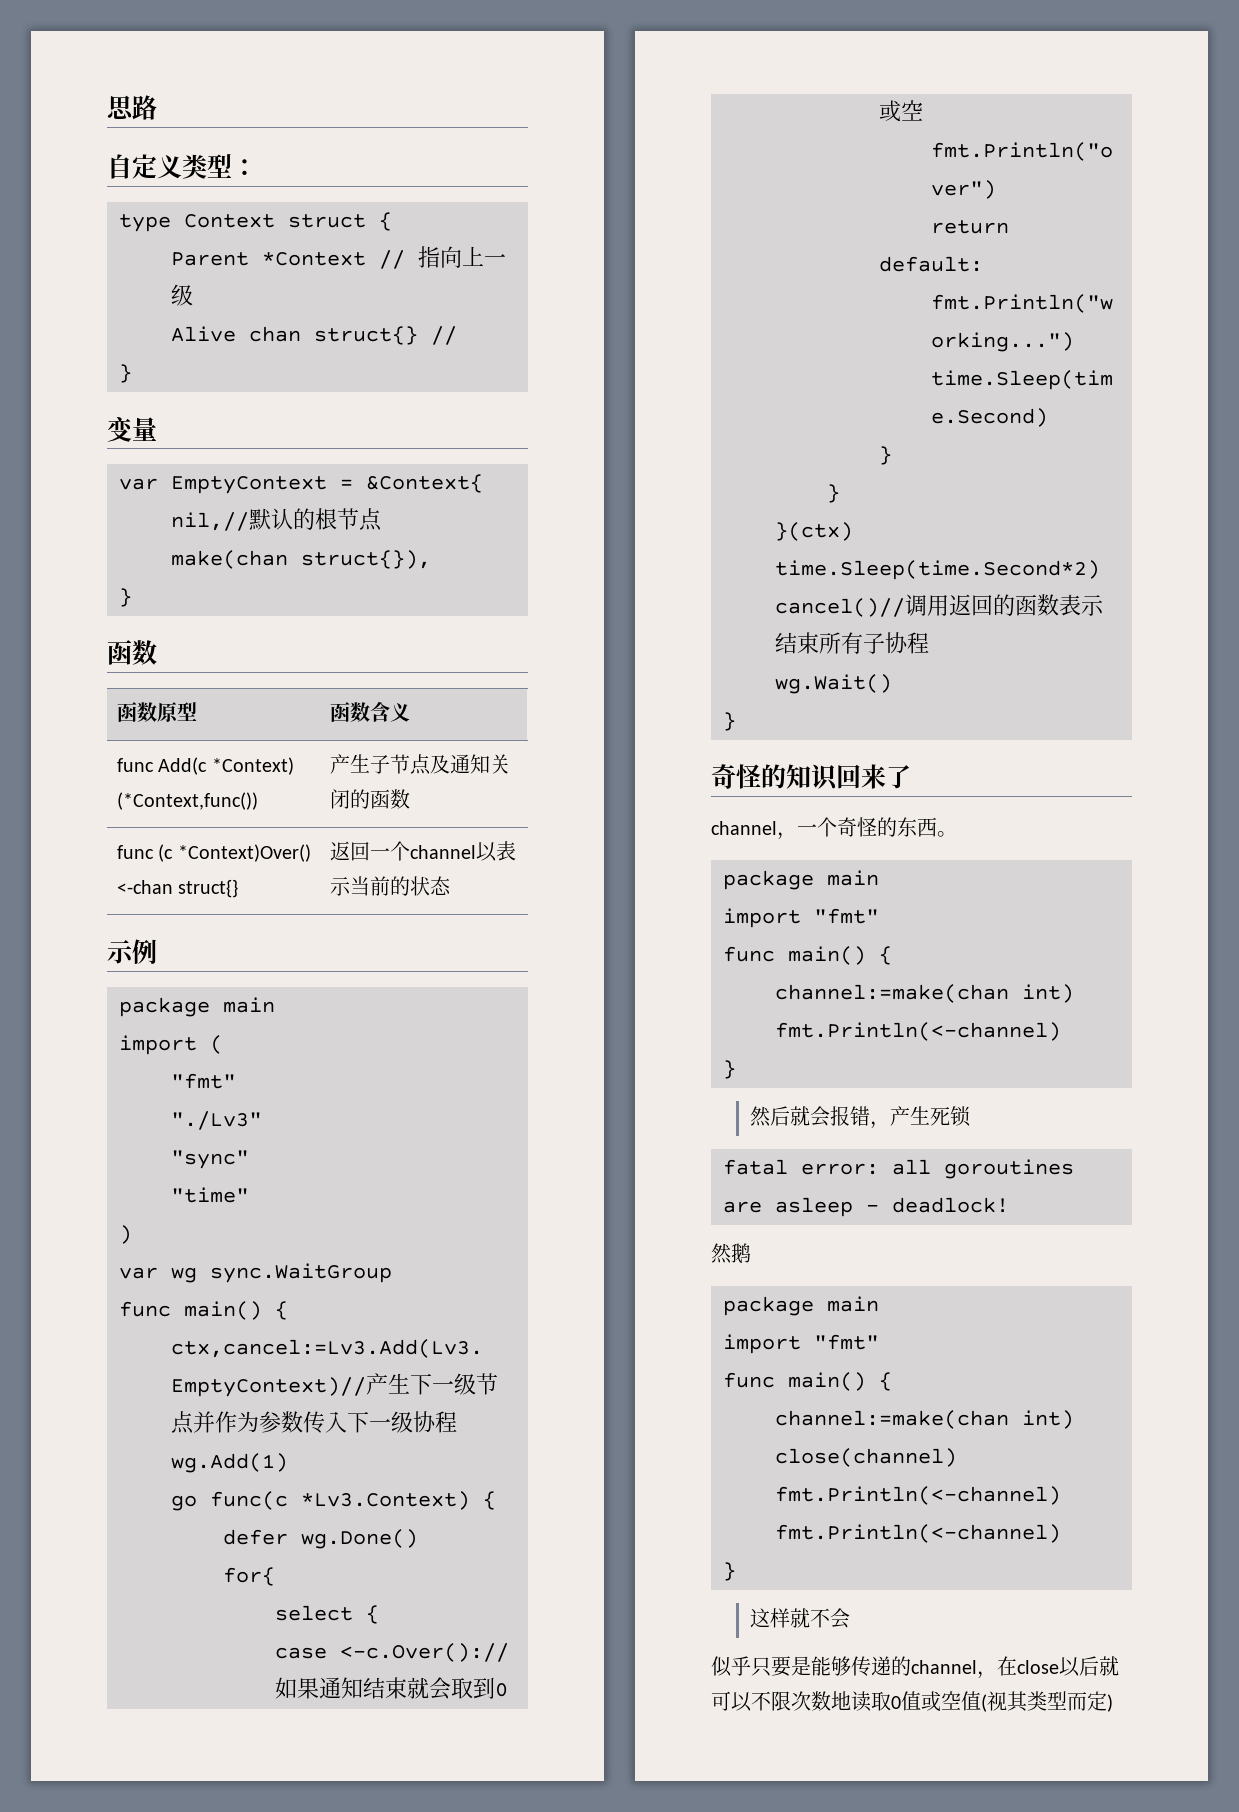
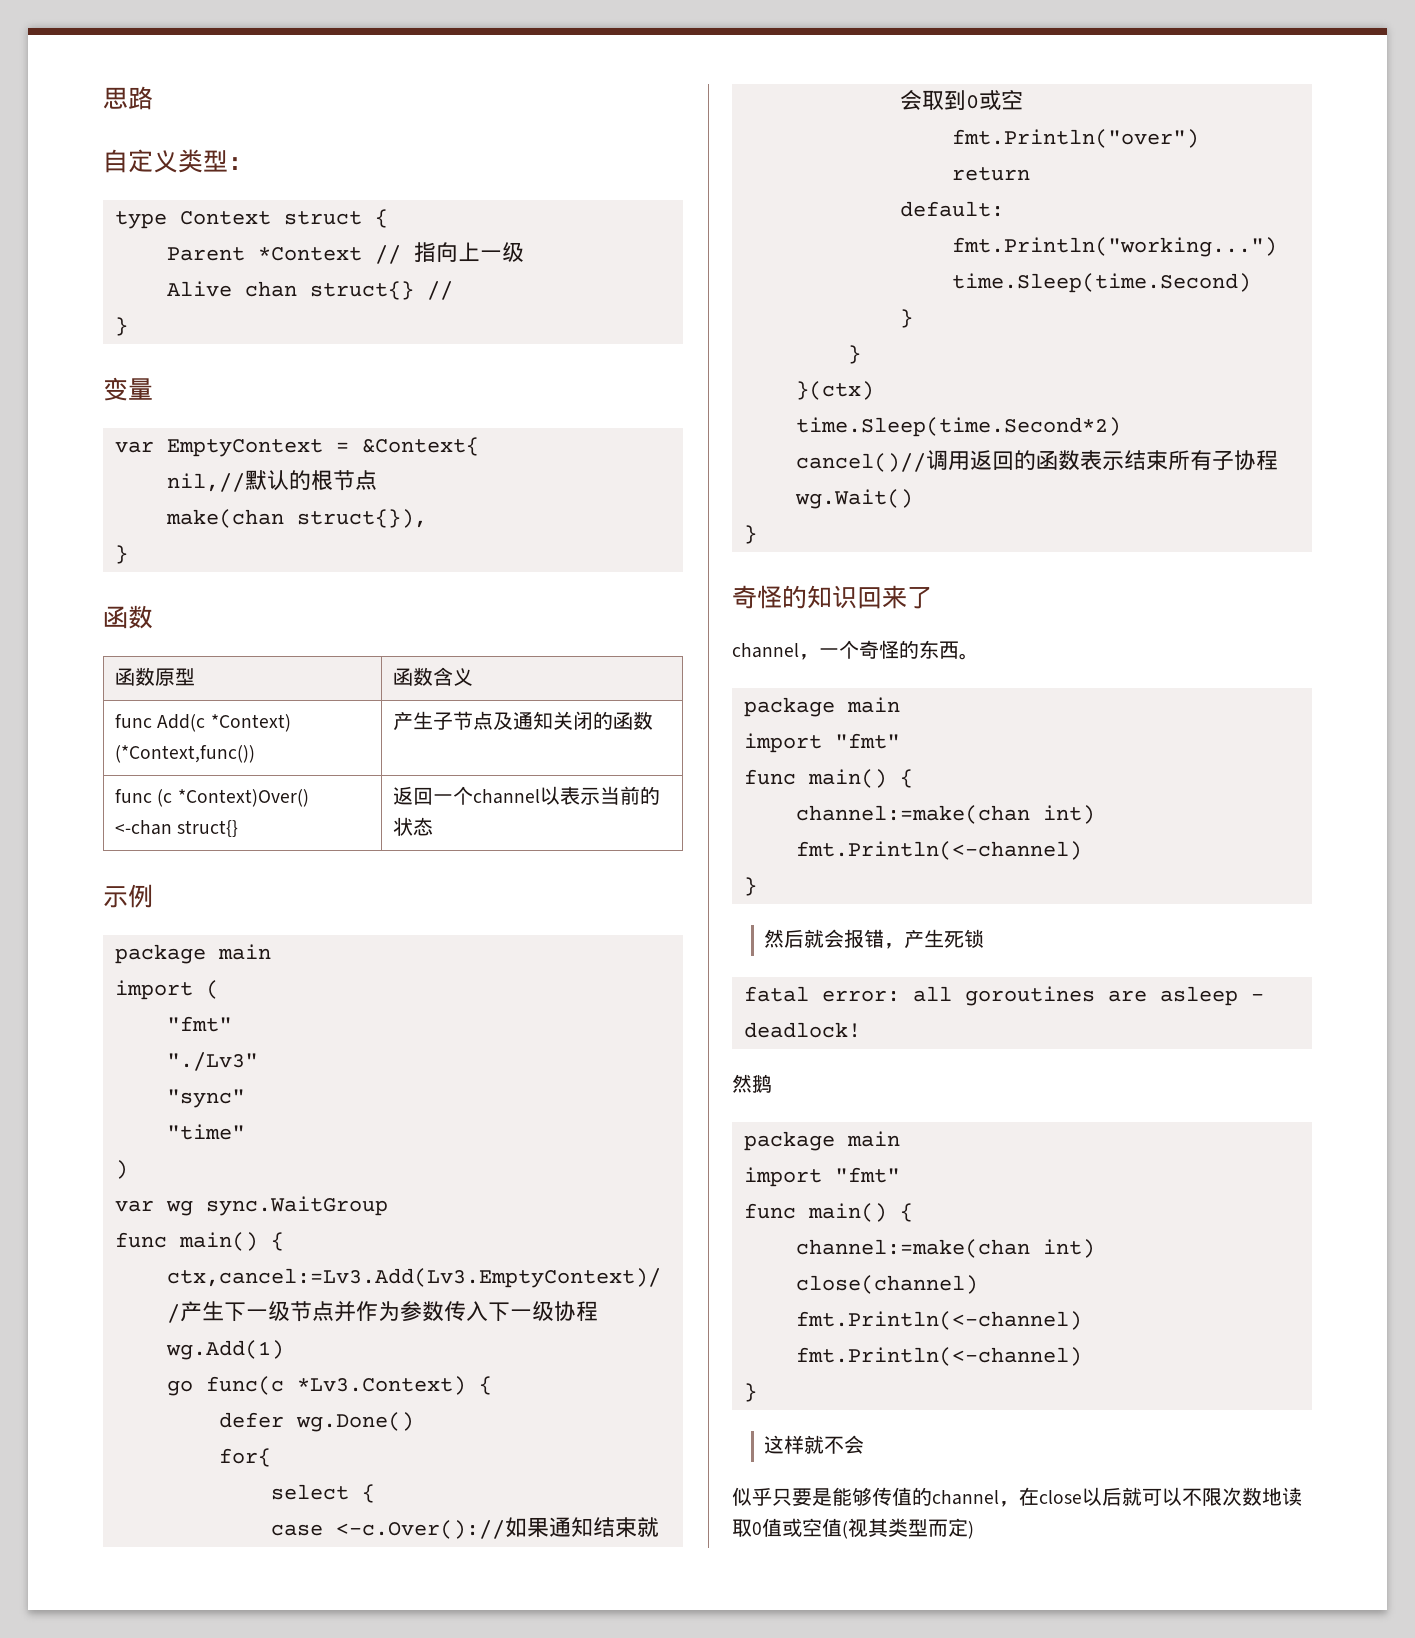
[871,1656,891,1676] 递 -> [892,1487,912,1506] 值

